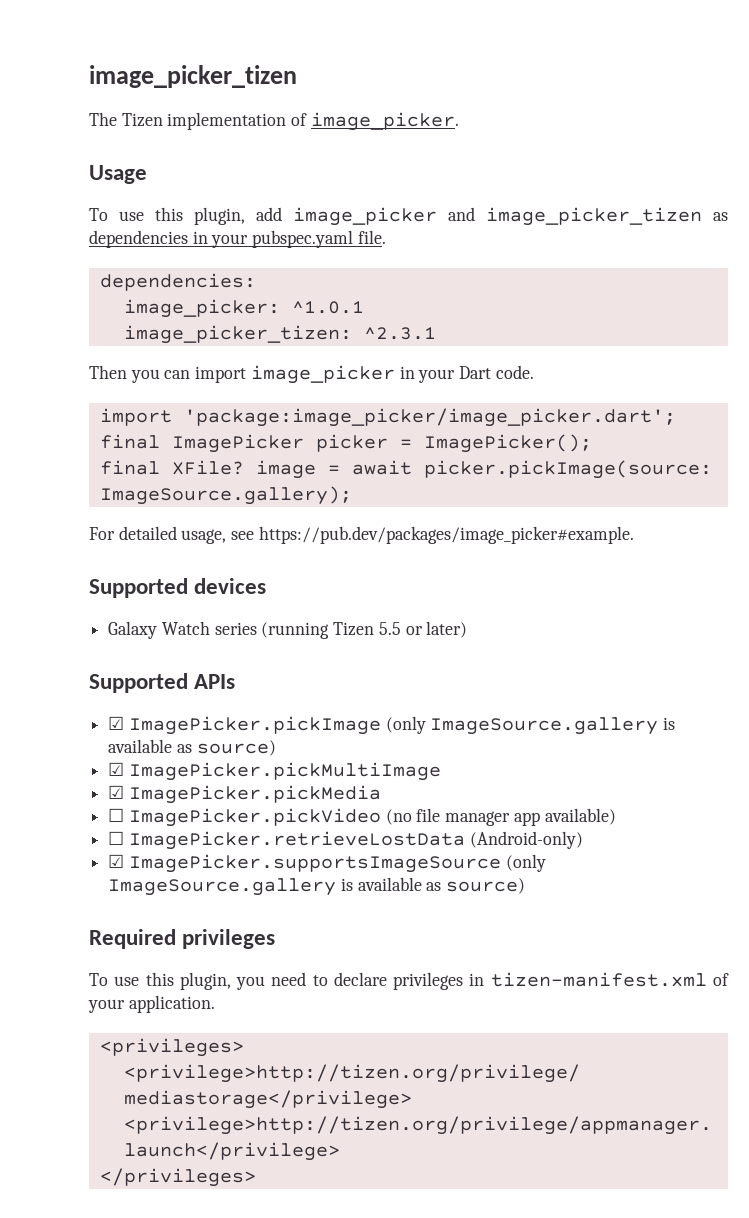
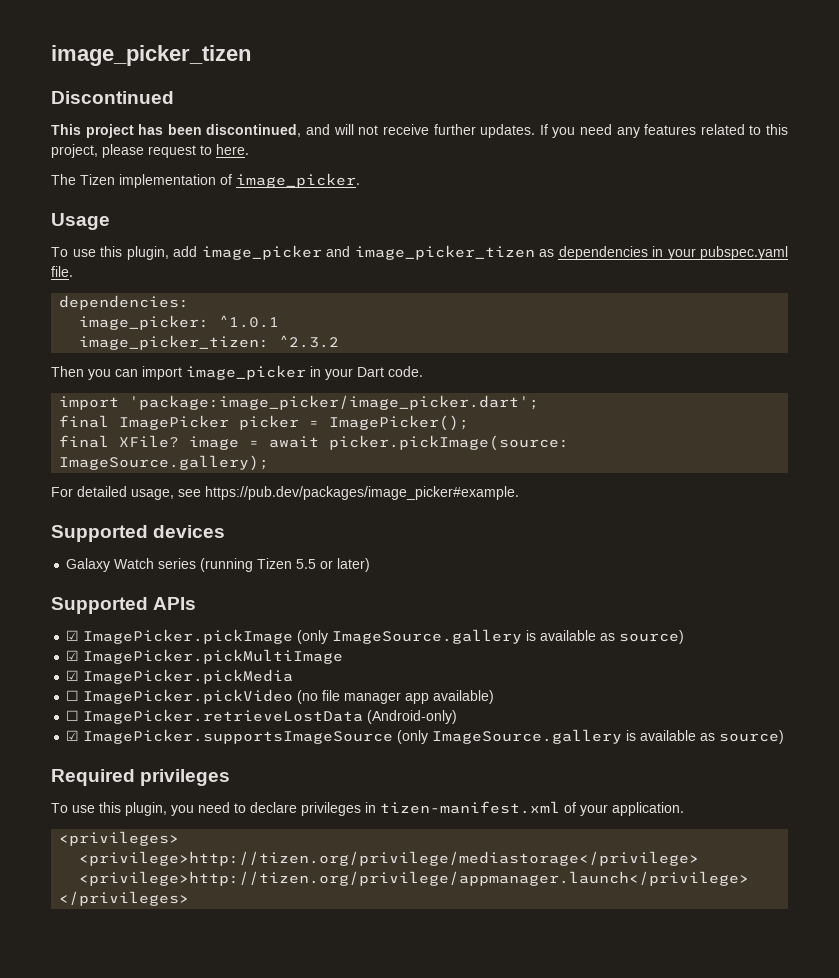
[89,65,297,88] image_picker_tizen -> [51,45,251,66] [51,91,174,104] [51,124,788,138] [51,144,249,158] image_picker_tizen // Discontinued // This project has been discontinued, and will not receive further updates. If you need any features related to this project, please request to here.
[363,327,436,340] ^2.3.1 -> [279,335,340,348] ^2.3.2

